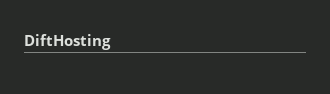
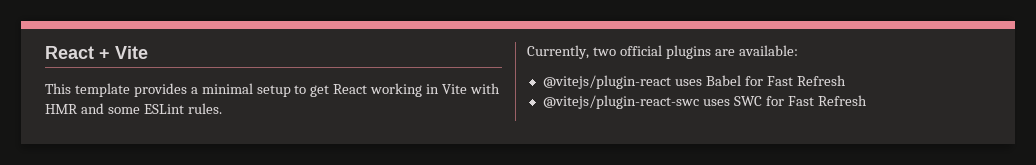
[24,34,111,50] DiftHosting -> [45,46,148,59] [45,83,500,97] [45,103,222,114] [527,45,798,59] [542,75,846,89] [542,95,867,109] React + Vite // This template provides a minimal setup to get React working in Vite with HMR and some ESLint rules. // Currently, two official plugins are available: // @vitejs/plugin-react uses Babel for Fast Refresh // @vitejs/plugin-react-swc uses SWC for Fast Refresh

